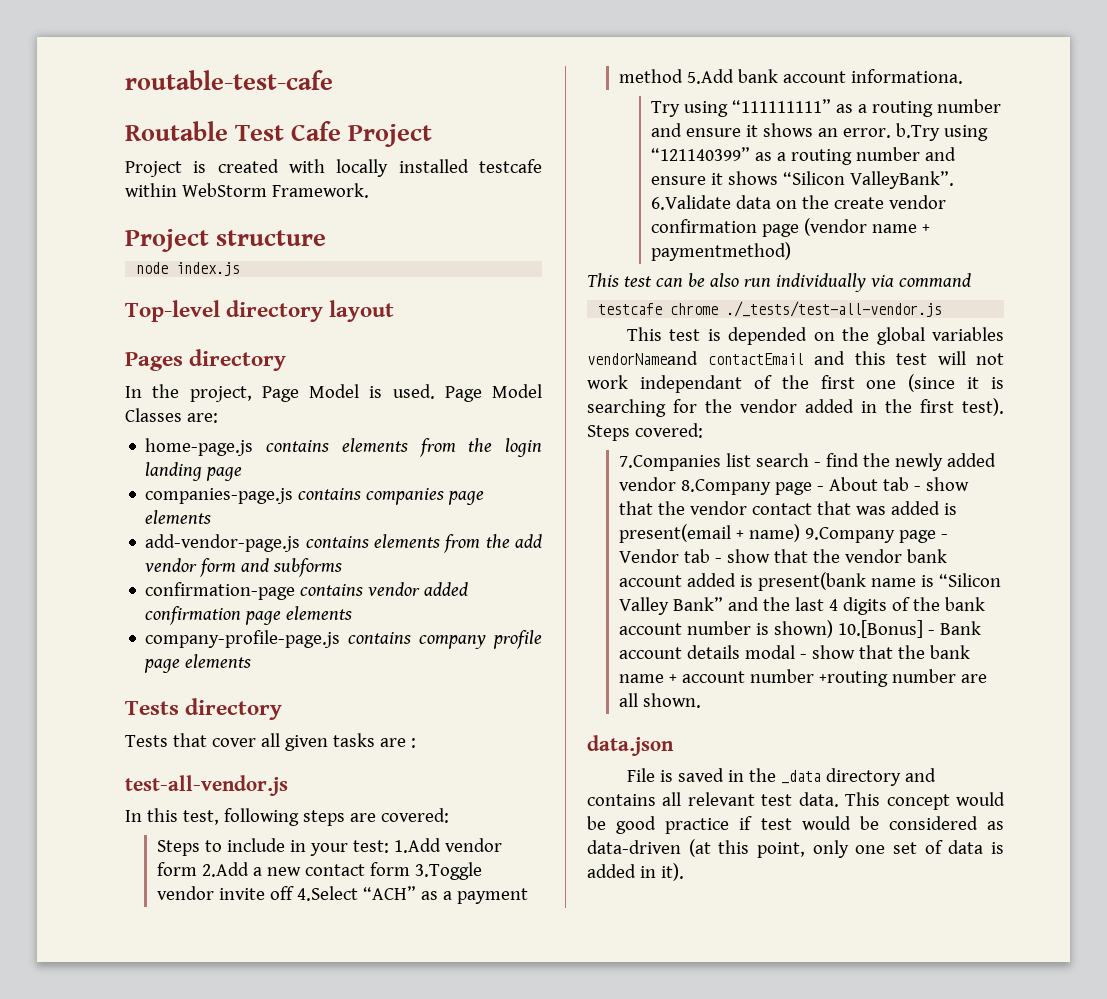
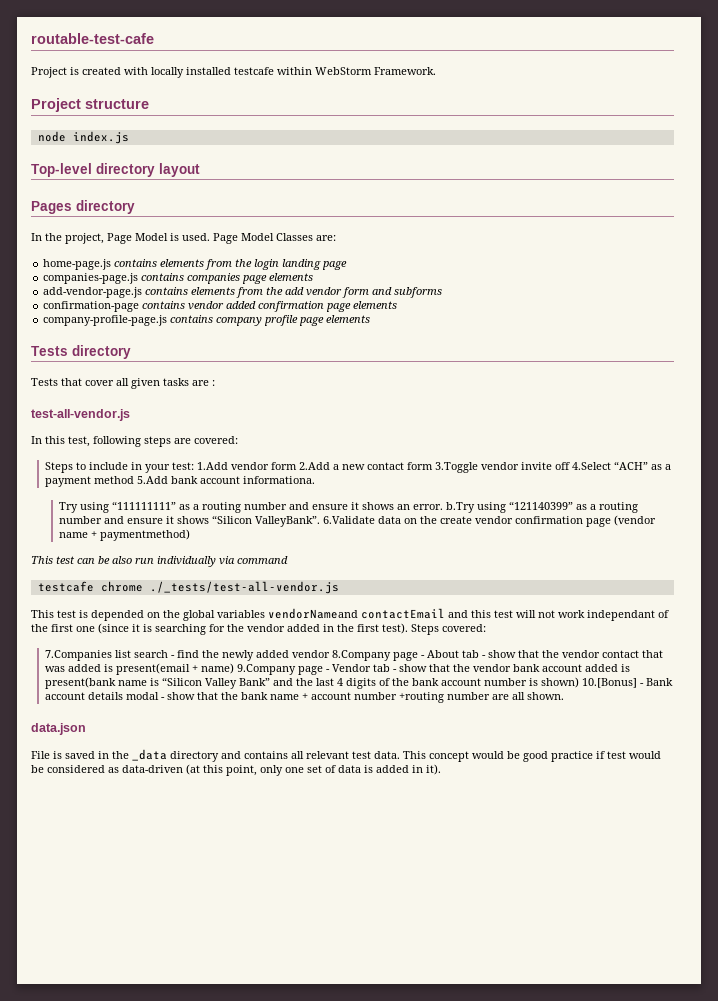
[125,121,433,147] // Routable Test Cafe Project -> (154, 38) none

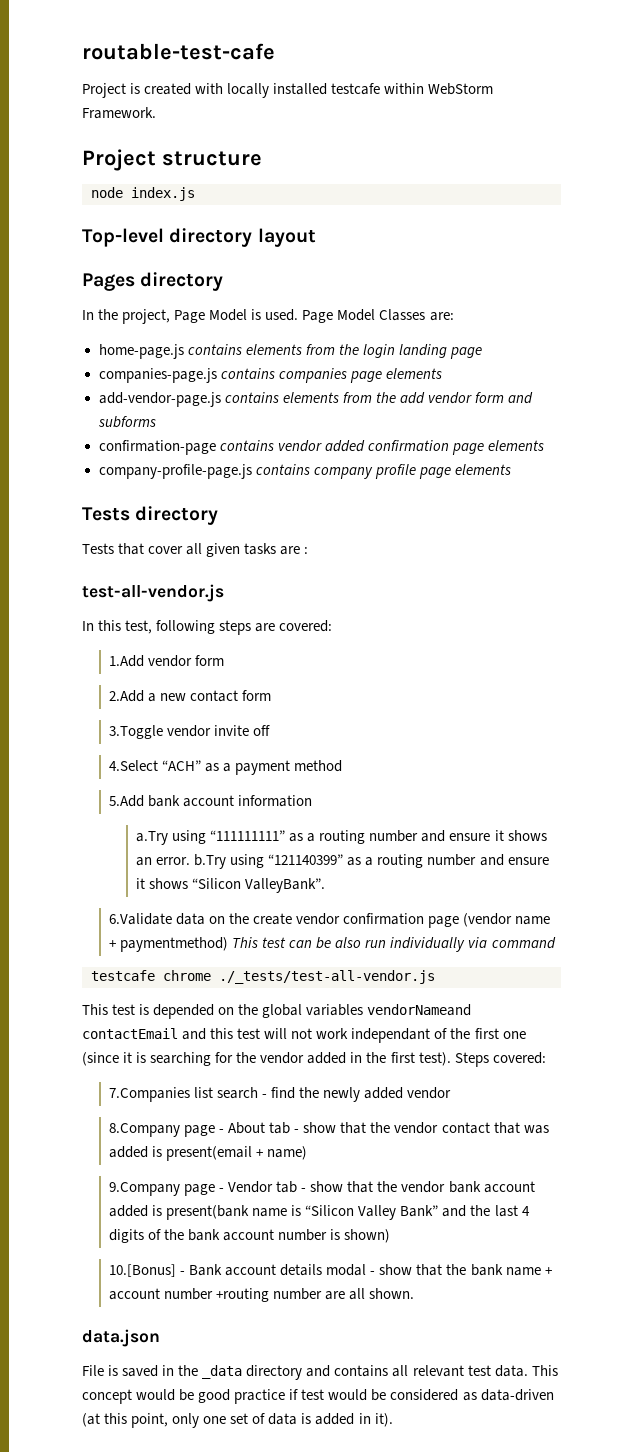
[45,462,195,473] Steps to include in your test: -> (333, 626) none
(298, 466) none -> (225, 660) //
(434, 466) none -> (272, 695) //
(571, 466) none -> (271, 730) //
(135, 480) none -> (343, 766) //
[243,476,316,484] [59,502,79,513] informationa. // Try -> [238,795,313,807] [136,831,169,845] information // a.Try
(321, 521) none -> (326, 885) //
(191, 535) // -> (229, 944) none
(331, 654) none -> (452, 1093) //
(235, 668) none -> (308, 1153) //
(580, 682) none -> (391, 1236) //

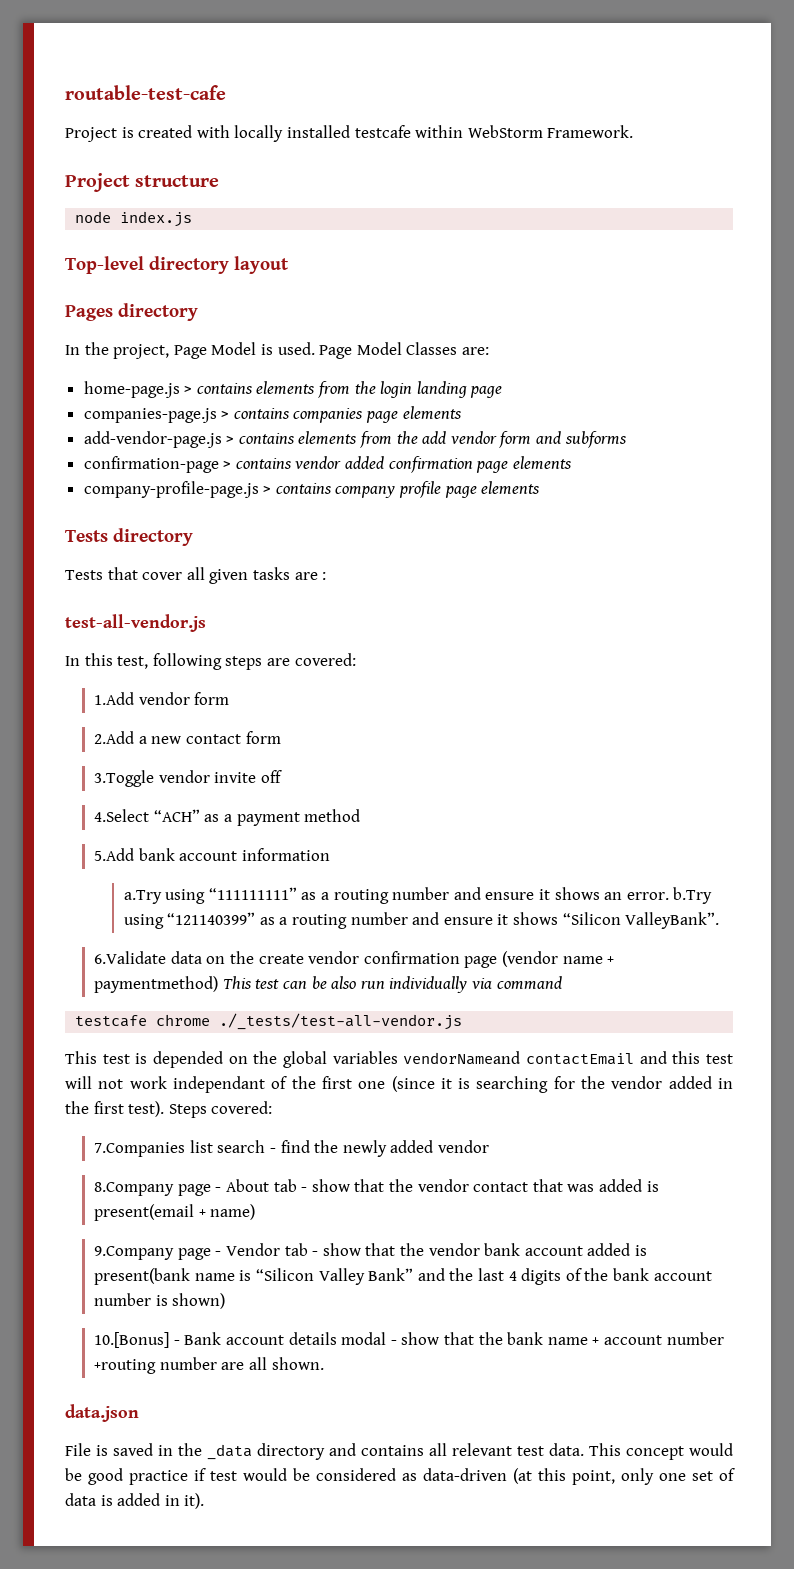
(184, 351) none -> [184,386,193,394] >
(217, 375) none -> [221,411,230,419] >
(221, 399) none -> [226,436,235,444] >
(216, 447) none -> [223,461,232,469] >
(252, 471) none -> [263,486,272,494] >

